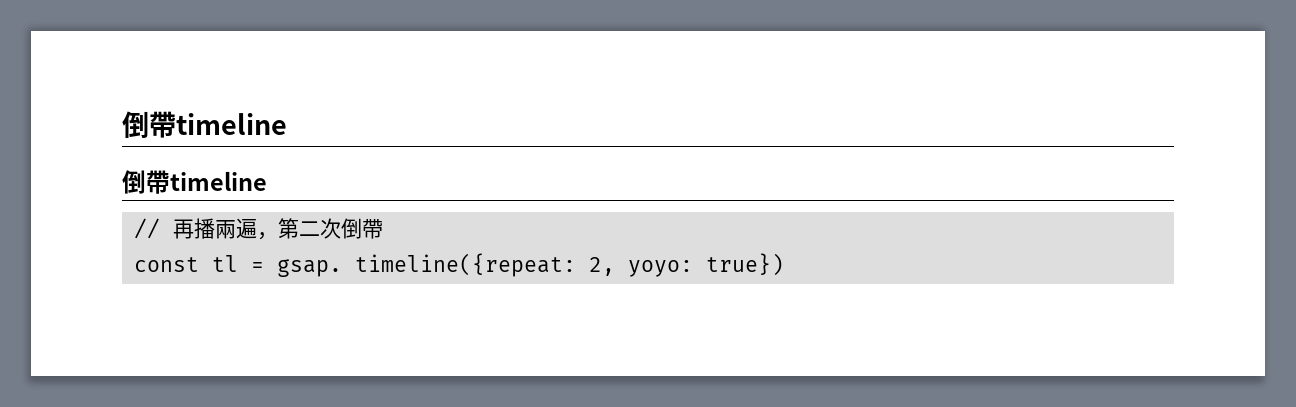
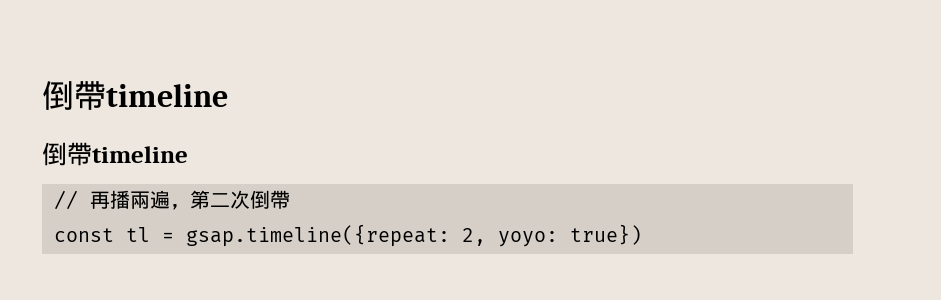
[277,253,576,277] gsap. timeline({repeat: -> [186,224,450,247] gsap.timeline({repeat:

